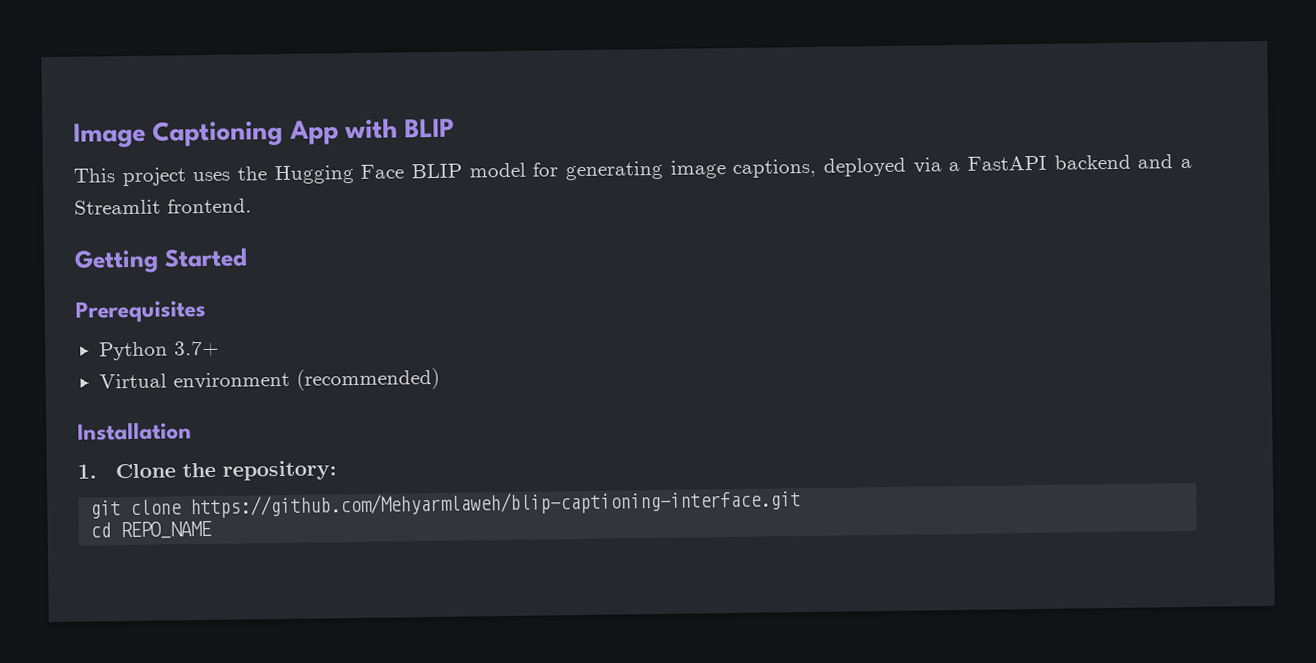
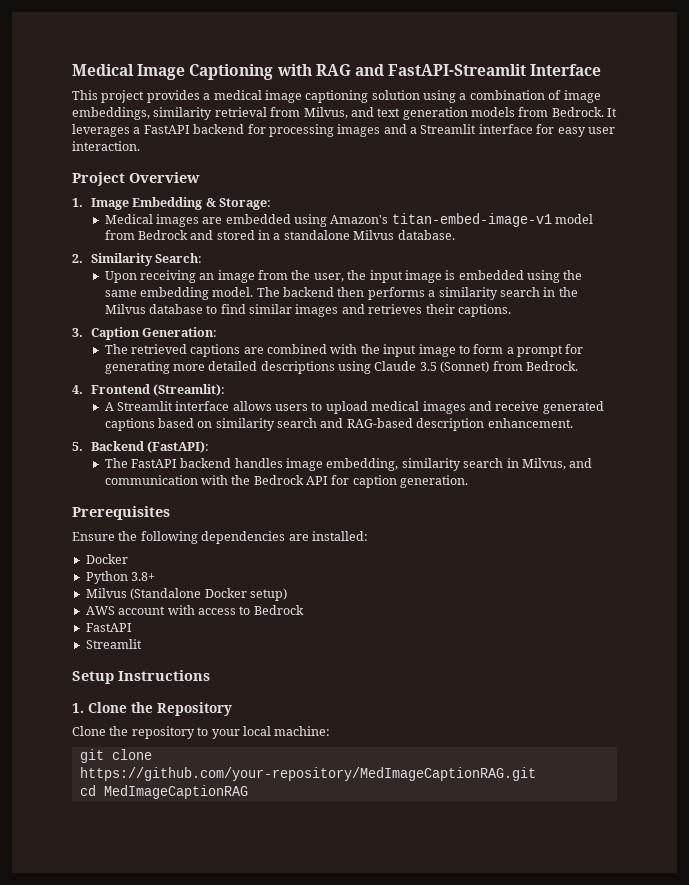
(73, 135) none -> [72,64,134,76] Medical
[288,118,456,145] [73,154,1192,187] [74,198,252,215] [74,247,248,274] [75,299,206,323] [98,340,219,361] [98,367,440,391] [77,422,192,441] [77,460,337,481] App with BLIP // This project uses the Hugging Face BLIP model for generating image captions, deployed via a FastAPI backend and a Streamlit frontend. // Getting Started // Prerequisites // Python 3.7+ // Virtual environment (recommended) // Installation // 1. Clone the repository: -> [276,64,602,76] [72,90,601,103] [72,107,618,120] [72,124,615,137] [72,141,140,151] [72,172,200,186] [72,197,271,210] [104,213,594,227] [104,230,455,240] [72,253,203,266] [104,270,583,283] [104,287,578,300] [104,304,511,317] [72,327,218,340] [104,344,584,357] [104,361,578,374] [72,384,226,396] [104,401,604,414] [104,418,573,431] [72,441,210,453] [104,458,593,471] [104,475,469,488] [72,506,170,520] [72,531,368,544] [85,554,128,564] [85,571,156,584] [85,588,287,601] [85,605,304,615] [85,623,132,632] [85,639,142,649] [72,670,210,684] [72,702,232,716] [72,726,331,739] with RAG and FastAPI-Streamlit Interface // This project provides a medical image captioning solution using a combination of image embeddings, similarity retrieval from Milvus, and text generation models from Bedrock. It leverages a FastAPI backend for processing images and a Streamlit interface for easy user interaction. // Project Overview // 1. Image Embedding & Storage: // Medical images are embedded using Amazon's titan-embed-image-v1 model from Bedrock and stored in a standalone Milvus database. // 2. Similarity Search: // Upon receiving an image from the user, the input image is embedded using the same embedding model. The backend then performs a similarity search in the Milvus database to find similar images and retrieves their captions. // 3. Caption Generation: // The retrieved captions are combined with the input image to form a prompt for generating more detailed descriptions using Claude 3.5 (Sonnet) from Bedrock. // 4. Frontend (Streamlit): // A Streamlit interface allows users to upload medical images and receive generated captions based on similarity search and RAG-based description enhancement. // 5. Backend (FastAPI): // The FastAPI backend handles image embedding, similarity search in Milvus, and communication with the Bedrock API for caption generation. // Prerequisites // Ensure the following dependencies are installed: // Docker // Python 3.8+ // Milvus (Standalone Docker setup) // AWS account with access to Bedrock // FastAPI // Streamlit // Setup Instructions // 1. Clone the Repository // Clone the repository to your local machine:
[190,489,802,519] https://github.com/Mehyarmlaweh/blip-captioning-interface.git -> [79,767,536,781] https://github.com/your-repository/MedImageCaptionRAG.git
[120,520,213,540] REPO_NAME -> [103,785,248,799] MedImageCaptionRAG

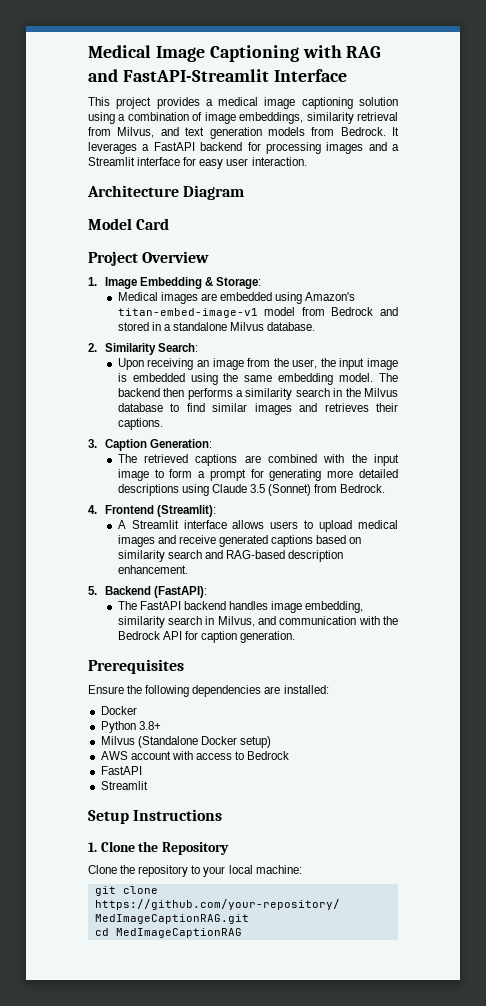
(140, 146) none -> [87,185,245,200] [88,218,170,230] // Architecture Diagram // Model Card

